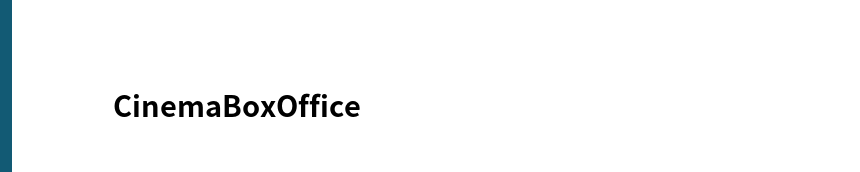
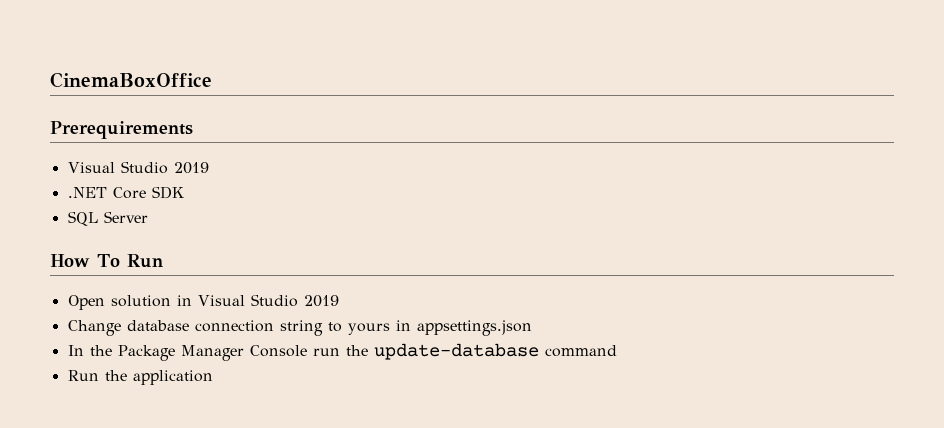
(361, 105) none -> [50,121,193,139] [67,161,209,174] [67,186,184,199] [67,211,148,226] [50,254,163,268] [67,294,339,310] [67,320,532,336] [67,343,617,361] [67,370,213,385] // Prerequirements // Visual Studio 2019 // .NET Core SDK // SQL Server // How To Run // Open solution in Visual Studio 2019 // Change database connection string to yours in appsettings.json // In the Package Manager Console run the update-database command // Run the application

